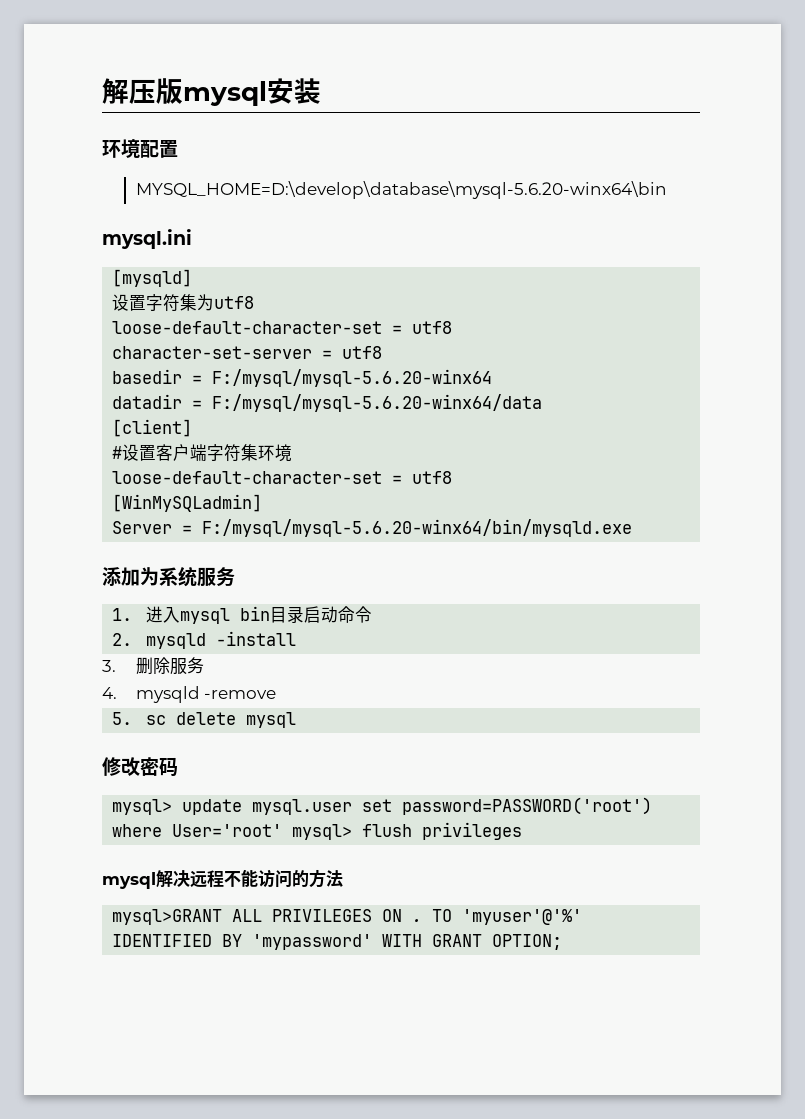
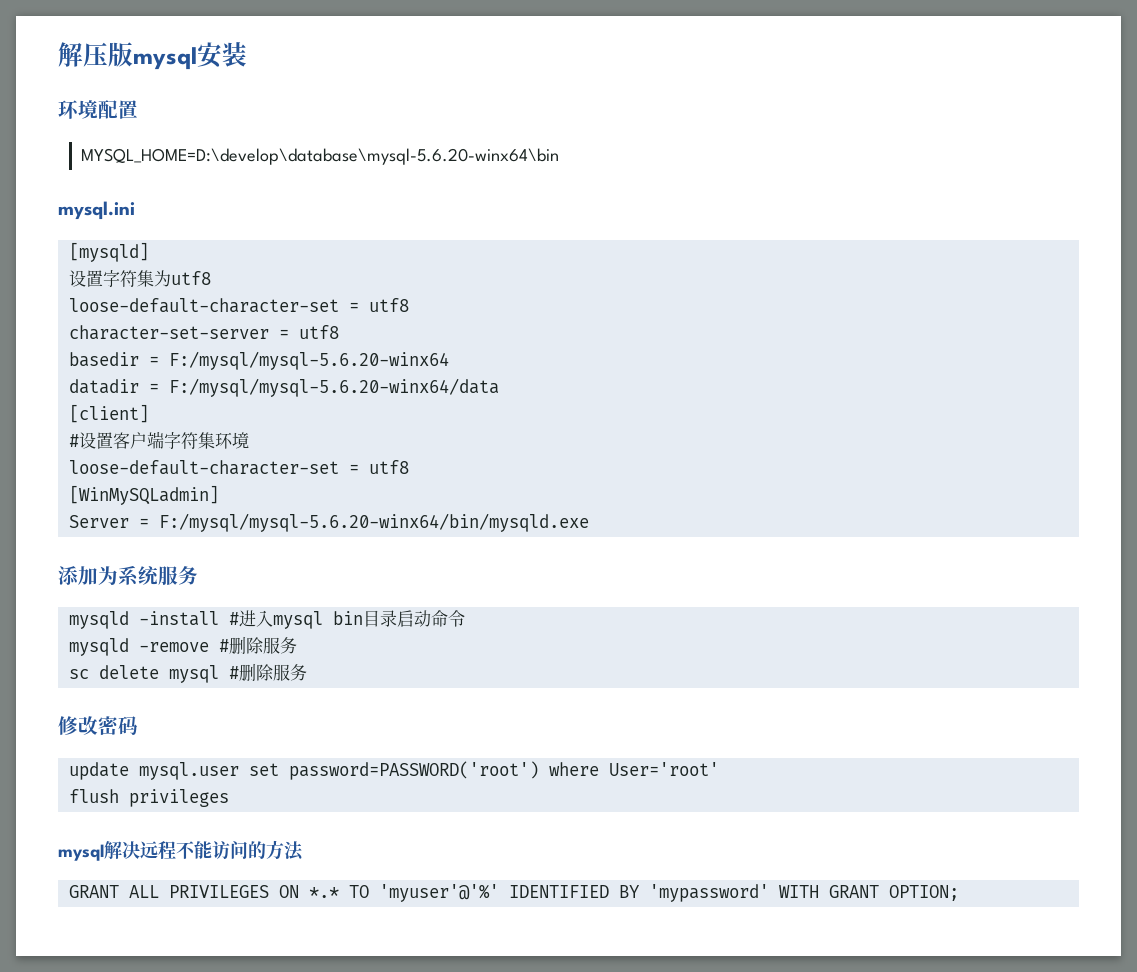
[112,608,133,621] 1. -> [68,611,239,629] mysqld -install #
[112,631,297,649] [102,657,204,675] [102,686,277,703] [112,712,133,725] 2. mysqld -install // 3.删除服务 // 4. mysqld -remove // 5. -> [68,636,297,656] mysqld -remove #删除服务 //
(297, 720) none -> [228,663,307,681] #删除服务
[112,799,173,815] mysql> -> (138, 725) none
[292,824,353,840] mysql> -> (719, 769) //
[112,909,223,925] mysql>GRANT -> [68,885,119,898] GRANT
[412,919,423,922] . -> [308,887,339,898] *.*

